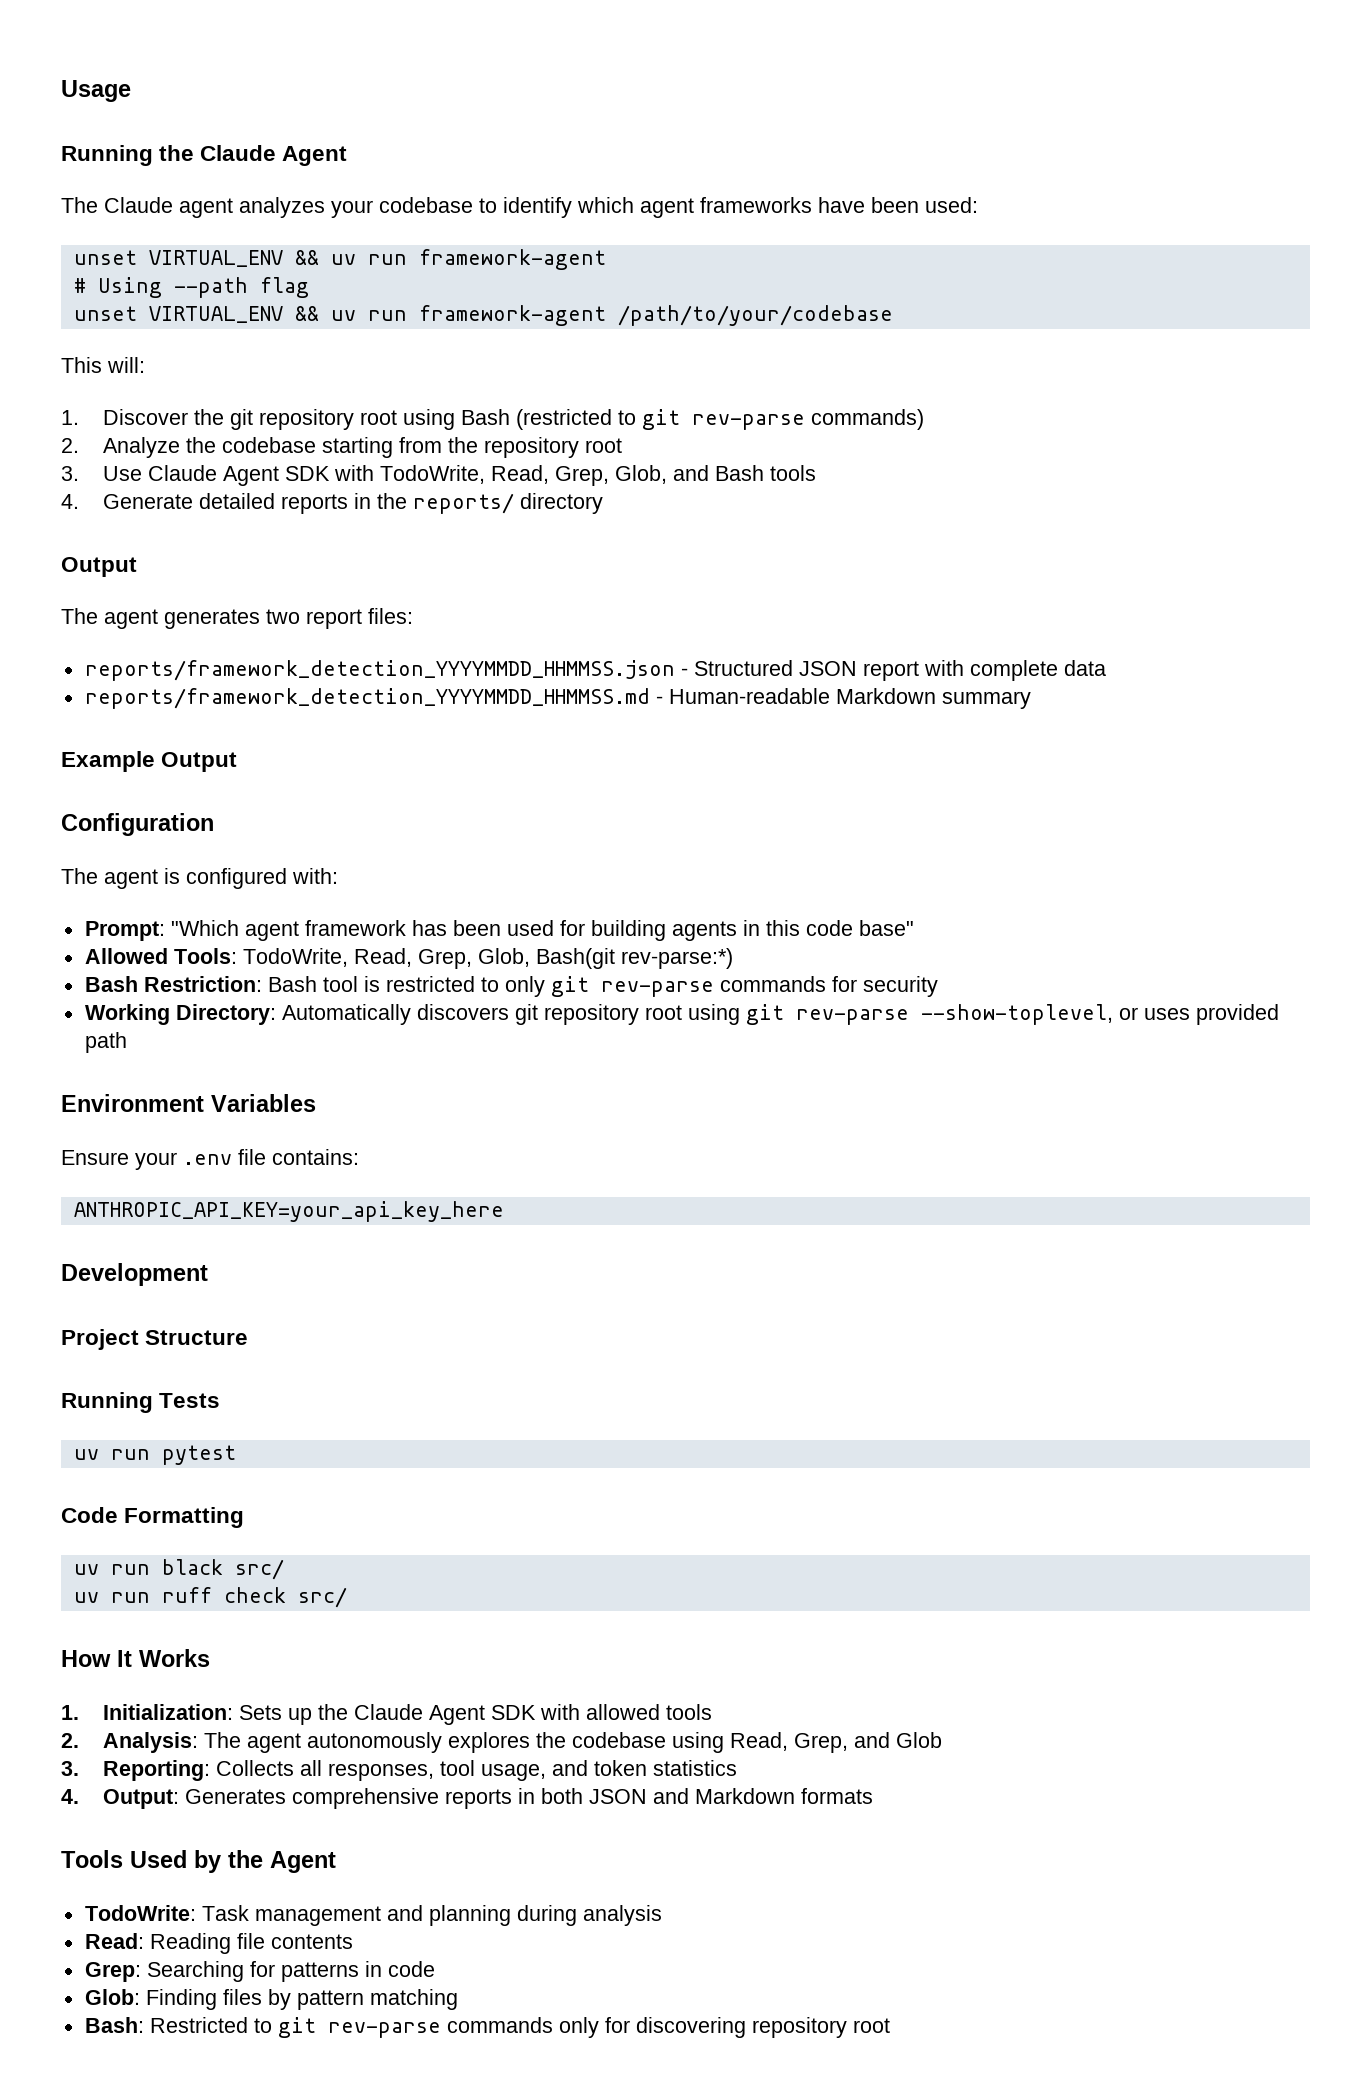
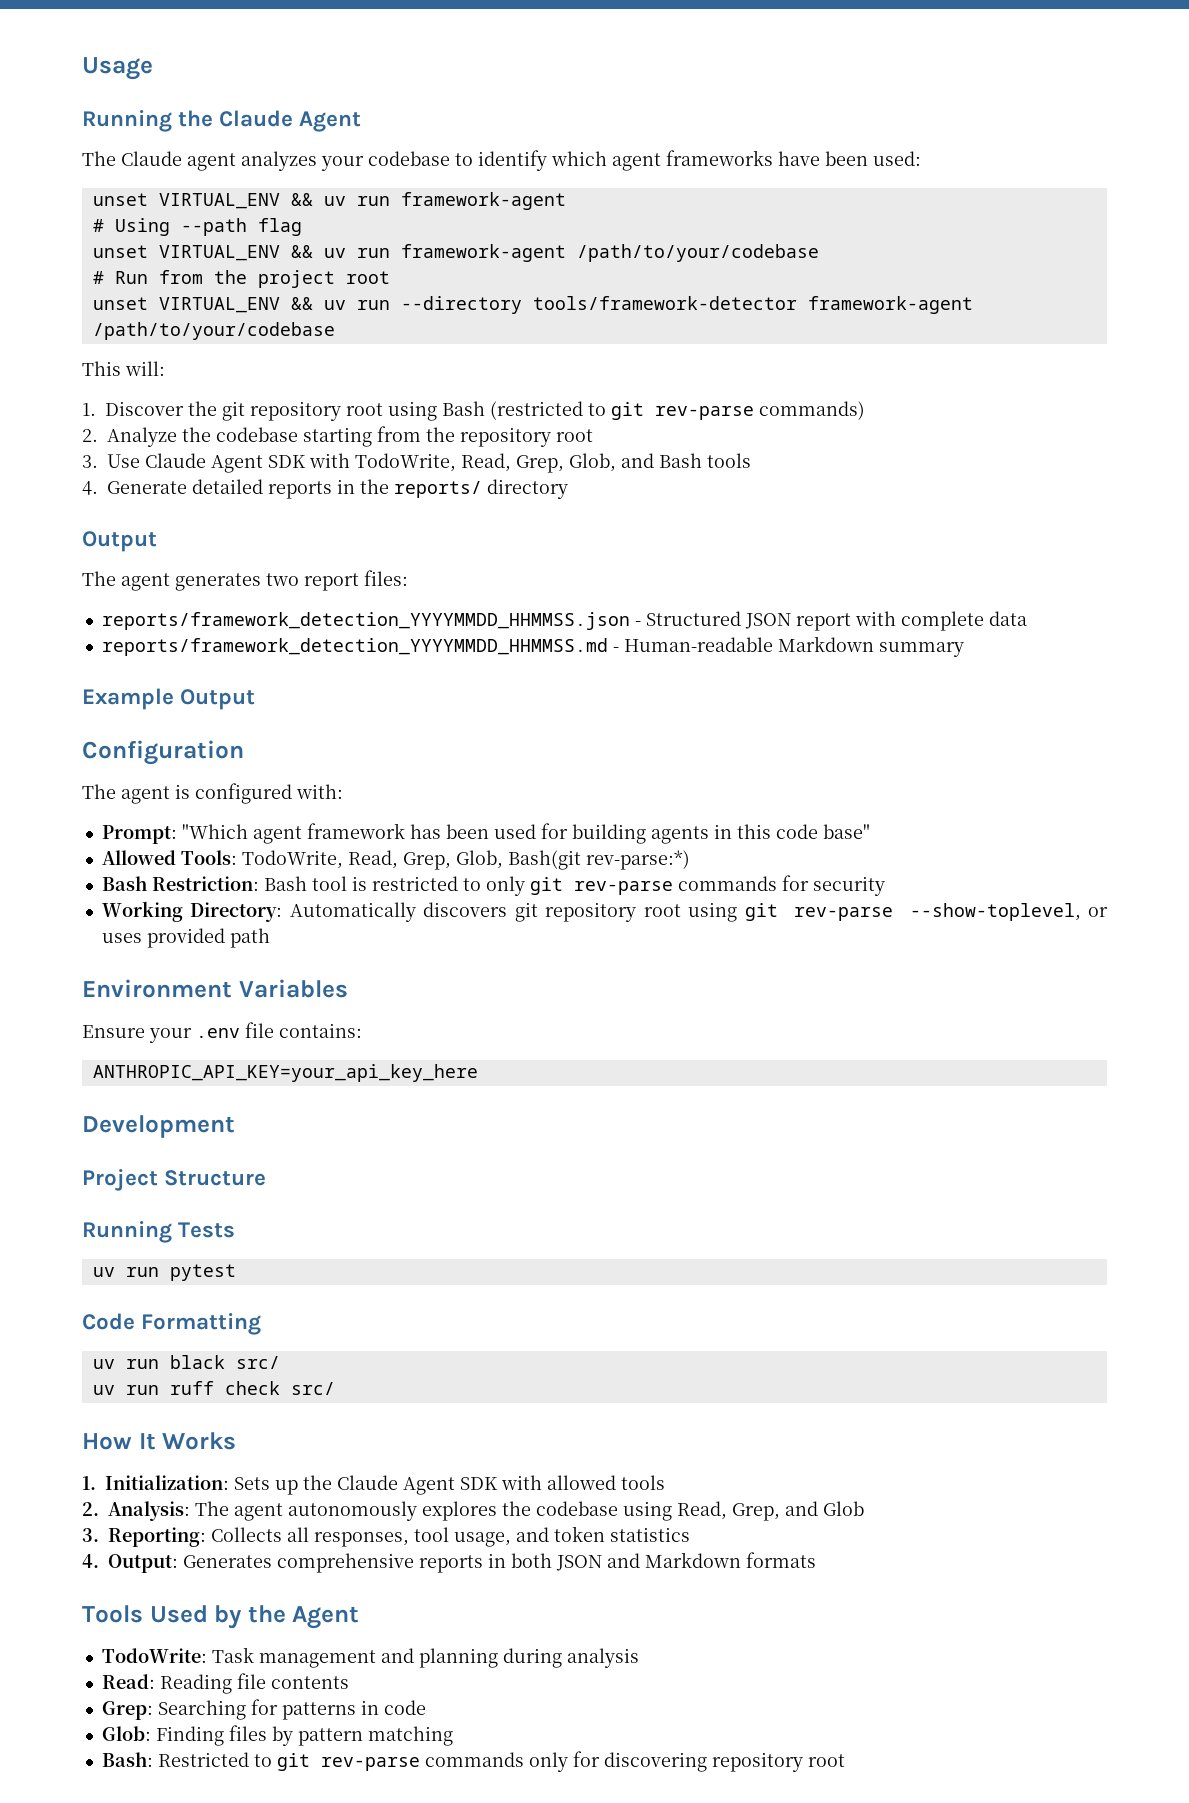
(893, 315) none -> [92,270,390,288] [92,296,973,314] [92,322,335,340] // # Run from the project root // unset VIRTUAL_ENV && uv run --directory tools/framework-detector framework-agent /path/to/your/codebase

